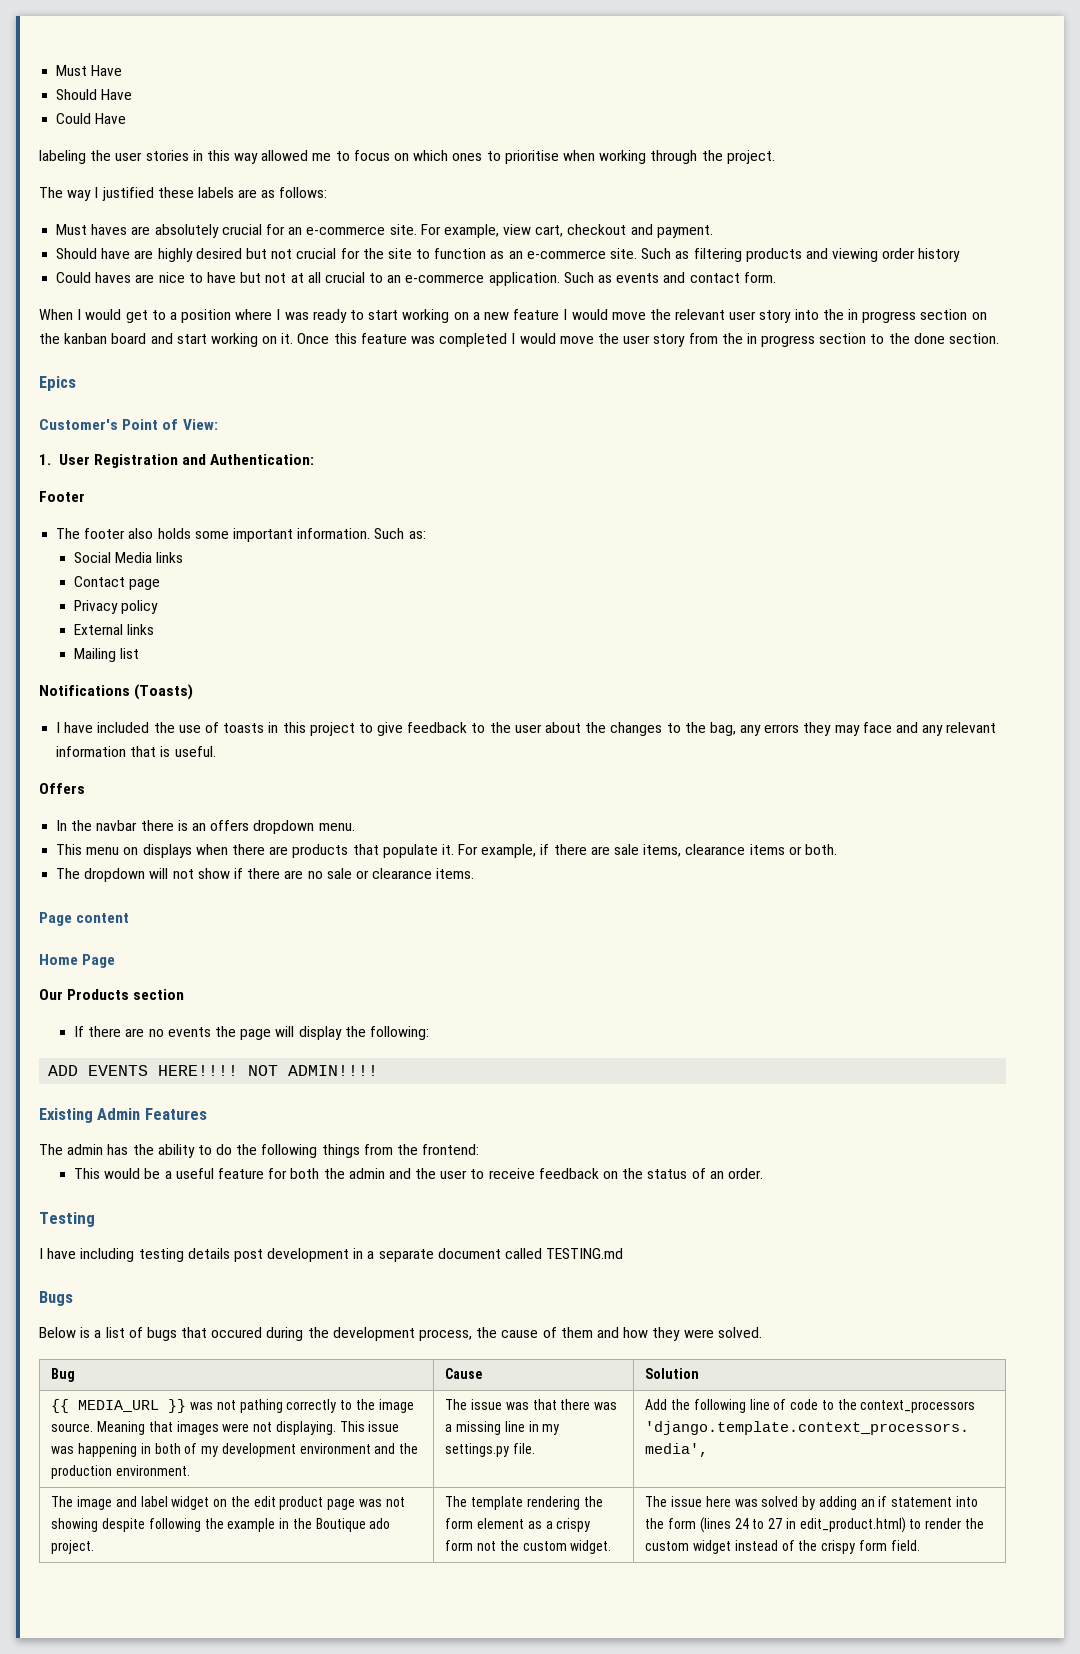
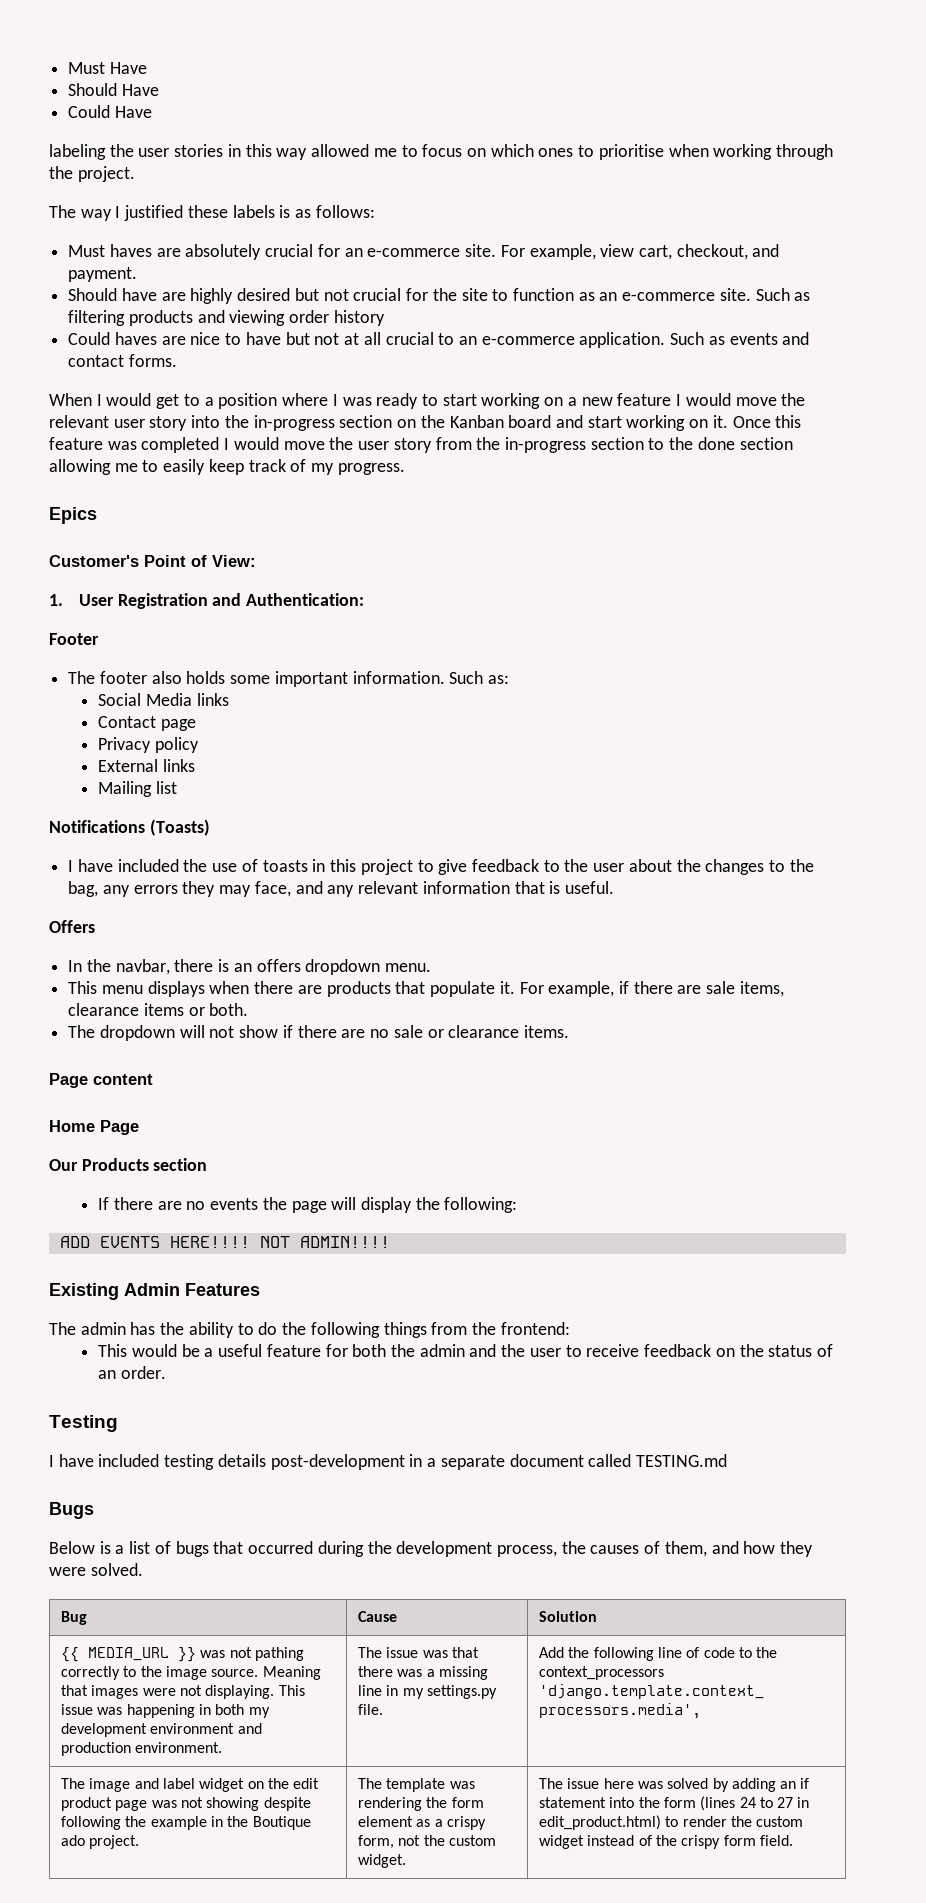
[238,189,258,198] are -> [279,205,291,218] is
[567,224,627,235] checkout -> [676,244,748,260] checkout,
[743,272,776,283] form. -> [128,354,177,367] forms.
[847,309,917,323] in progress -> [253,415,335,431] in-progress
[64,333,108,344] kanban -> [449,415,504,428] Kanban
[746,333,816,347] in progress -> [504,437,586,453] in-progress
[948,333,999,344] section. -> [739,437,793,450] [49,459,405,475] section allowing me to easily keep track of my progress.
[862,722,892,733] face -> [254,881,291,897] face,
[96,820,138,831] navbar -> [115,959,170,975] navbar,
[123,847,139,855] on -> (143, 989) none
[80,1248,135,1262] including -> [98,1454,160,1467] included
[233,1248,350,1262] post development -> [270,1454,405,1470] post-development
[211,1327,263,1338] occured -> [248,1541,314,1554] occurred
[501,1327,593,1338] cause of them -> [590,1541,707,1557] causes of them,
[184,1443,198,1454] of -> (245, 1709) none
[399,1443,419,1454] the -> (262, 1728) none
(523, 1503) none -> [449,1781,475,1789] was
[445,1540,474,1551] form -> [357,1835,394,1849] form,

